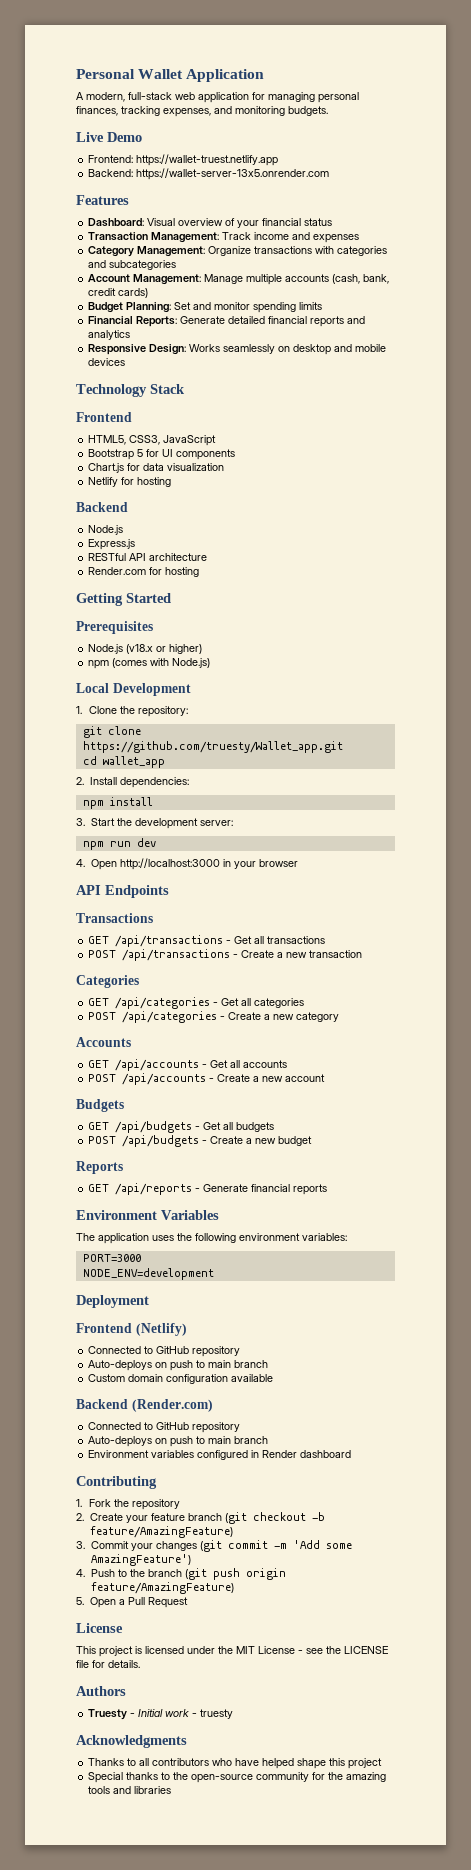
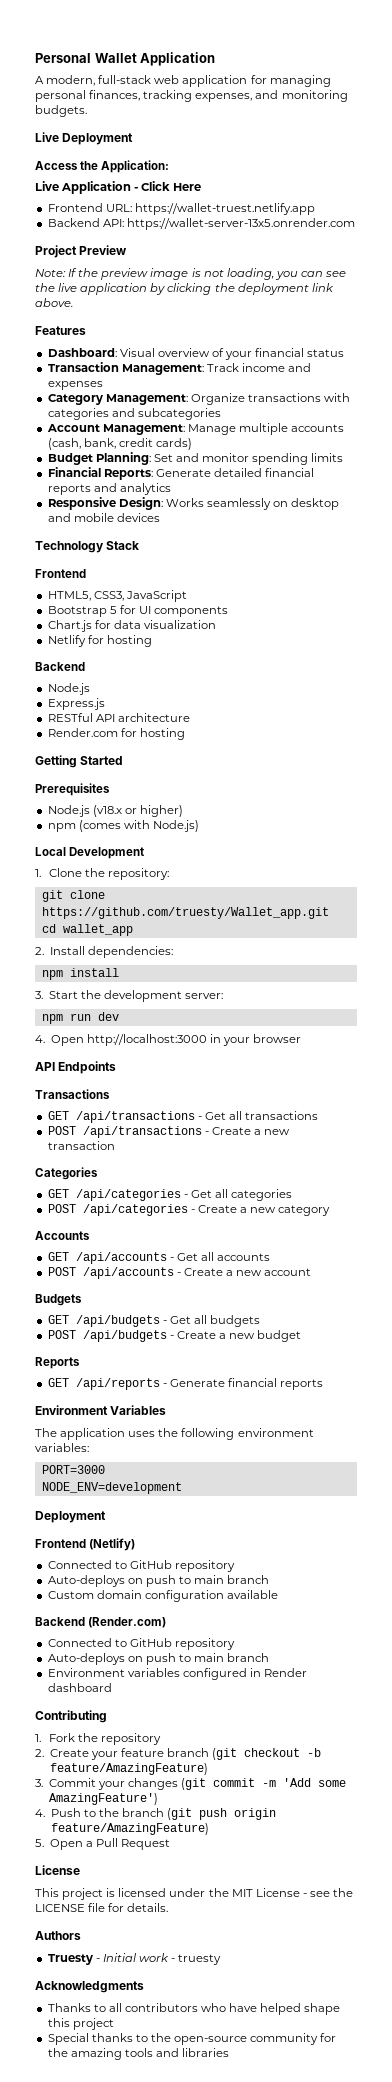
[107,132,142,142] [88,155,134,163] Demo // Frontend: -> [62,133,134,145] [35,160,170,173] [35,181,202,194] [47,203,132,212] Deployment // Access the Application: // Live Application - Click Here // Frontend URL:
[88,169,134,177] Backend: -> [47,218,124,227] Backend API:
(330, 174) none -> [35,245,128,258] [35,268,347,280] [35,283,334,295] [35,298,73,307] // Project Preview // Note: If the preview image is not loading, you can see the live application by clicking the deployment link above.

